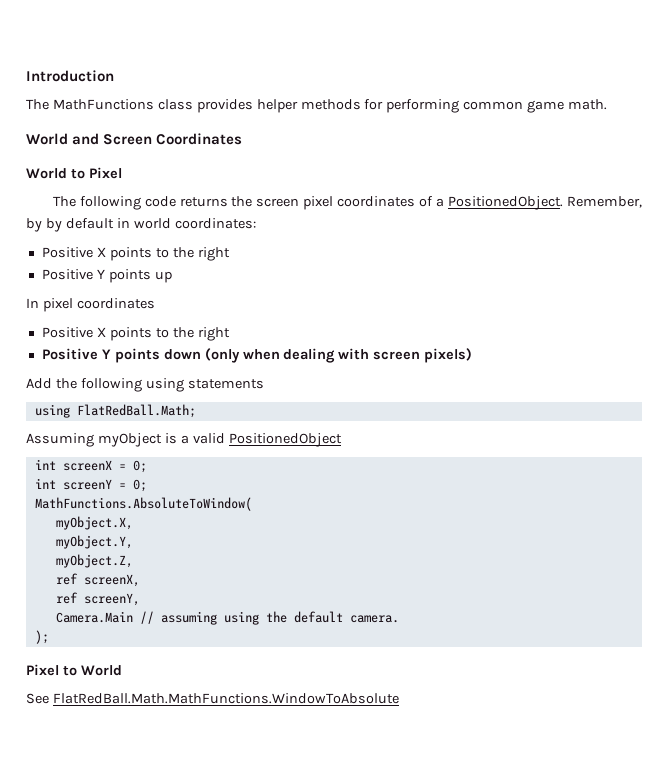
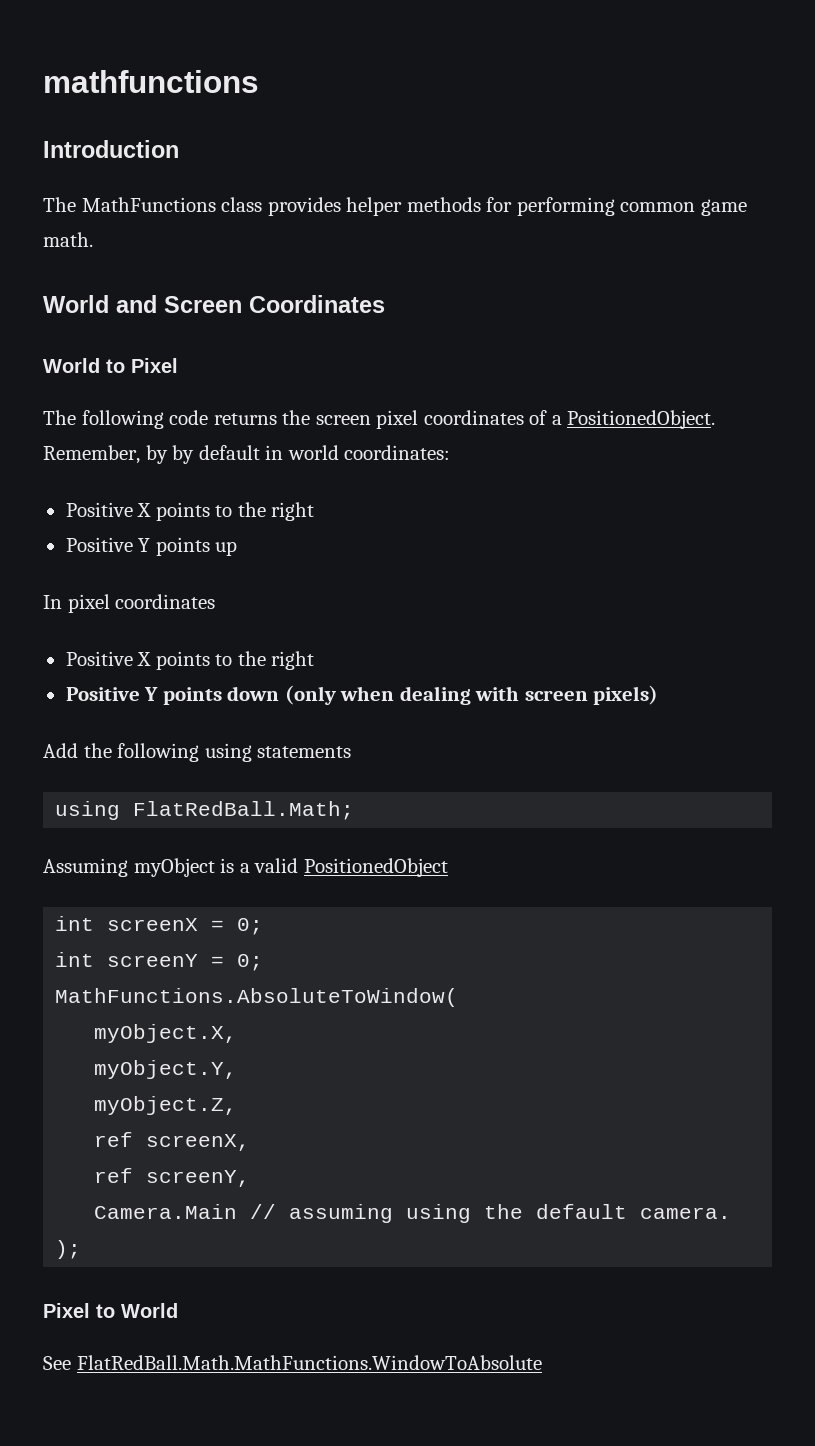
(26, 76) none -> [43,70,259,93] mathfunctions //

